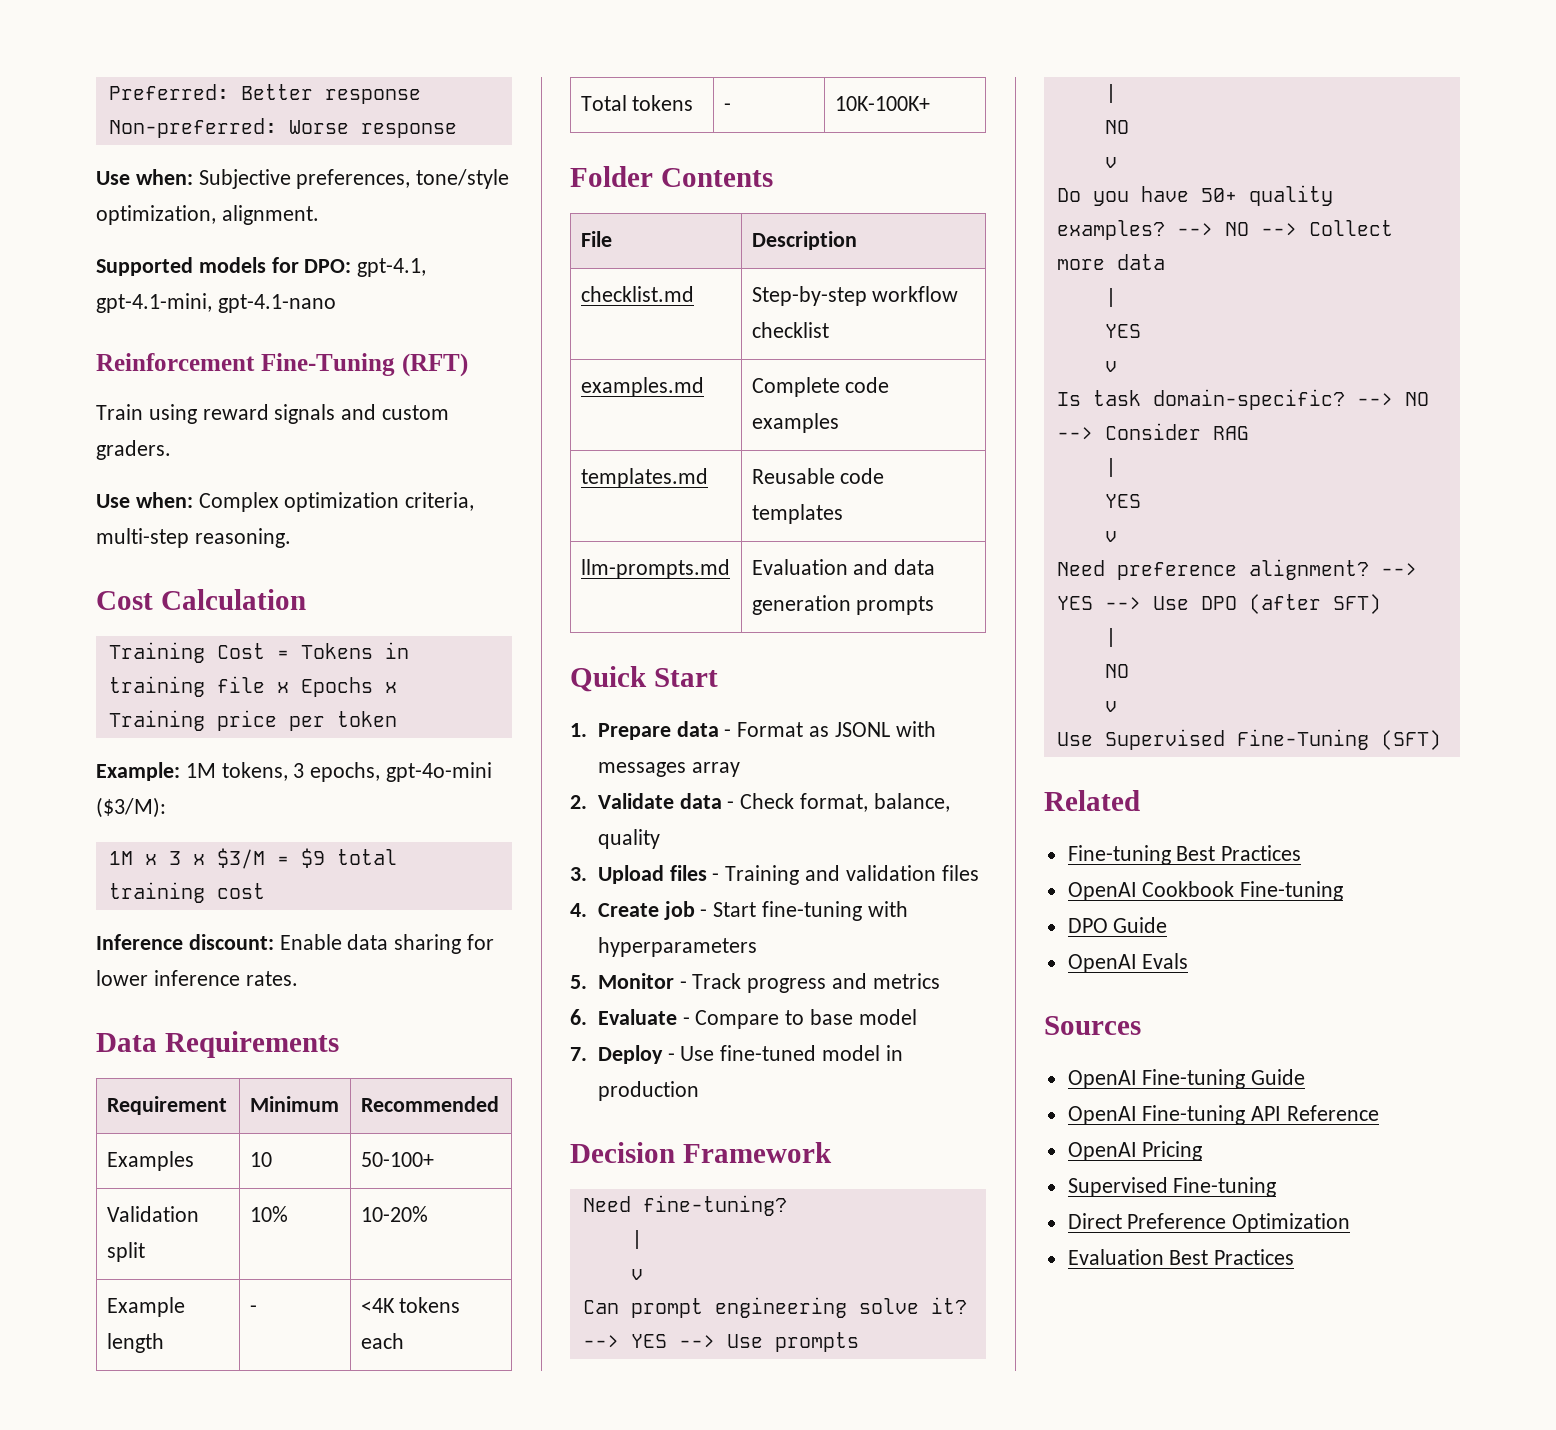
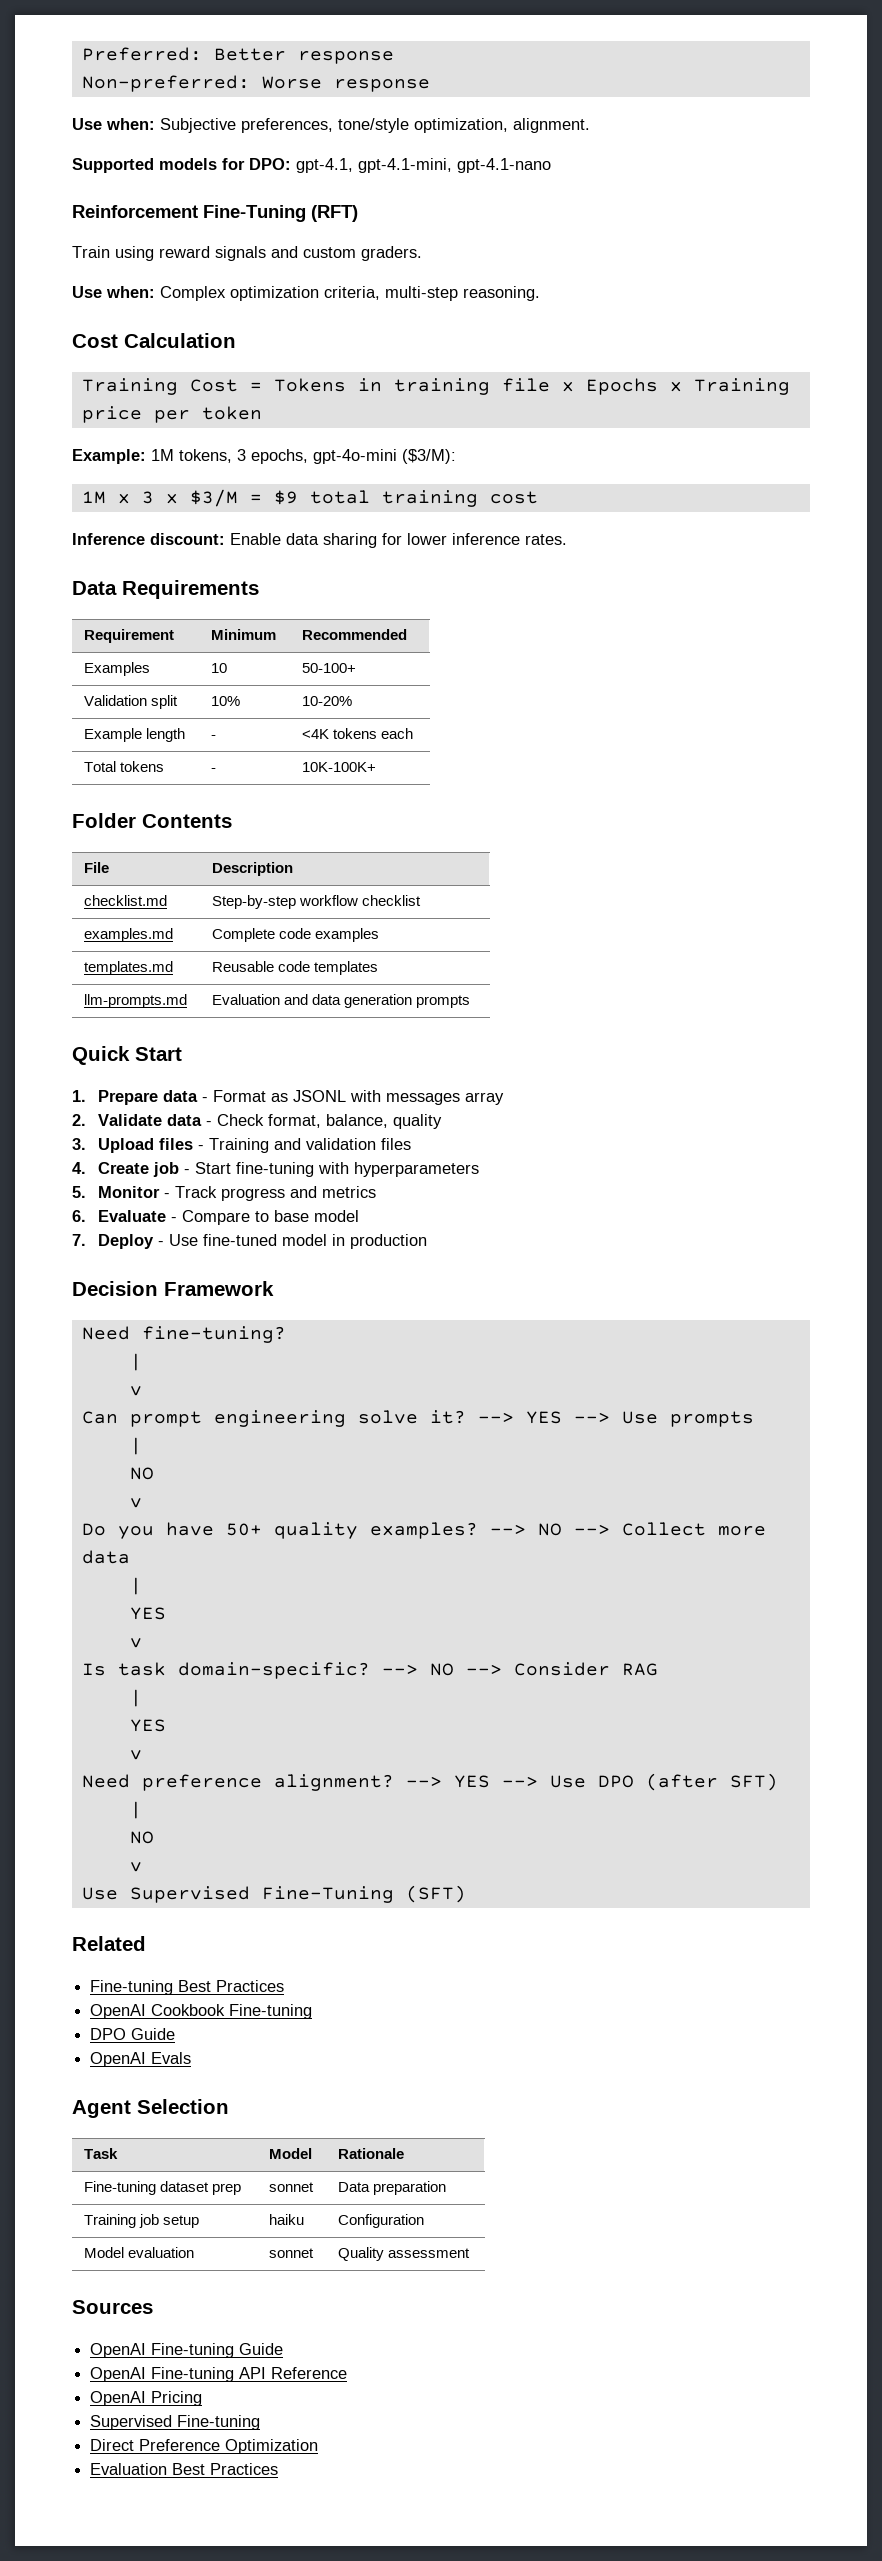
(1189, 961) none -> [72,2099,229,2118] [84,2148,119,2159] [269,2148,313,2159] [338,2148,405,2159] [84,2181,242,2195] [269,2182,315,2192] [338,2181,447,2195] [84,2214,200,2228] [269,2214,305,2225] [338,2214,425,2228] [84,2247,195,2258] [269,2248,315,2258] [338,2247,471,2261] // Agent Selection // Task | Model | Rationale // Fine-tuning dataset prep | sonnet | Data preparation // Training job setup | haiku | Configuration // Model evaluation | sonnet | Quality assessment

